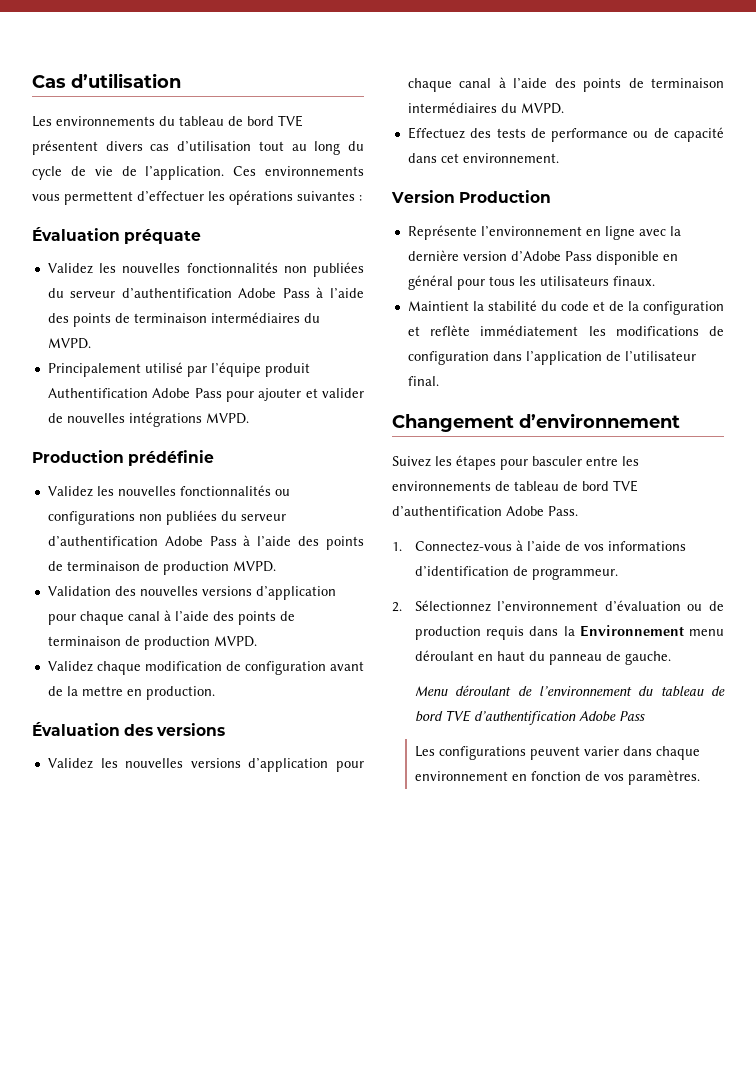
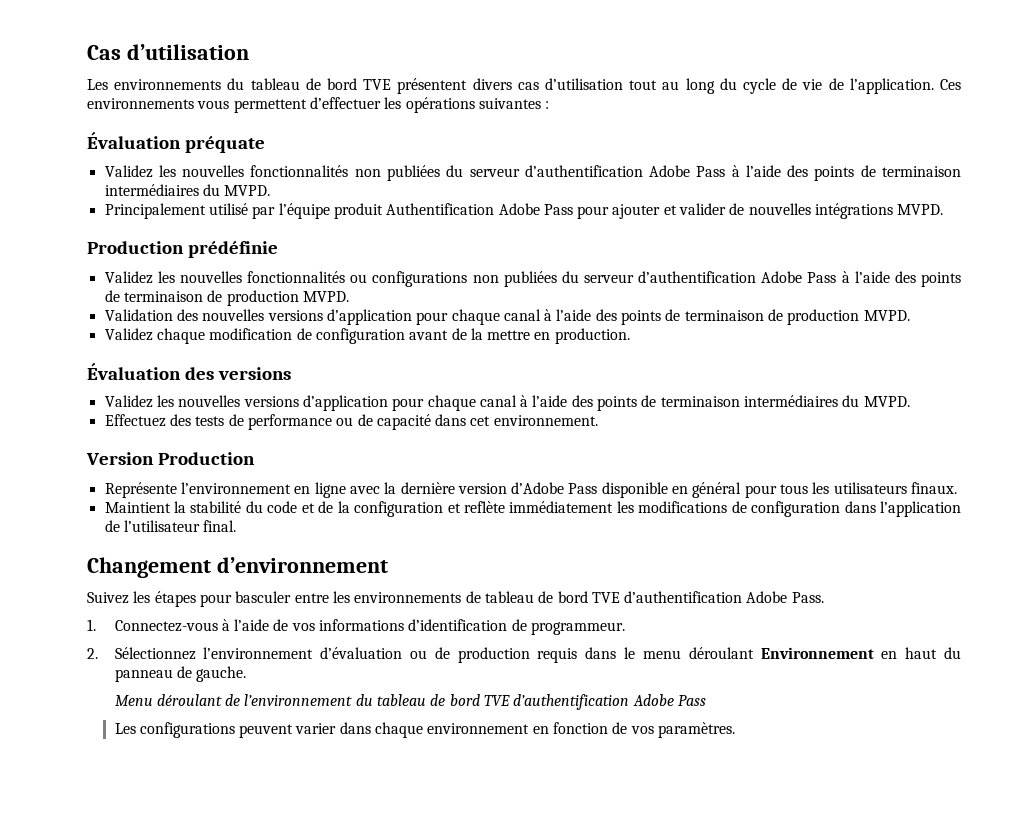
[563,625,684,637] la Environnement -> [624,647,636,659] le
(474, 655) none -> [760,647,874,659] Environnement

